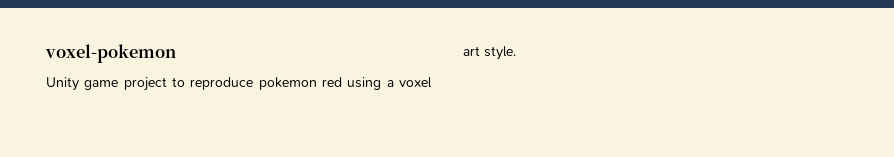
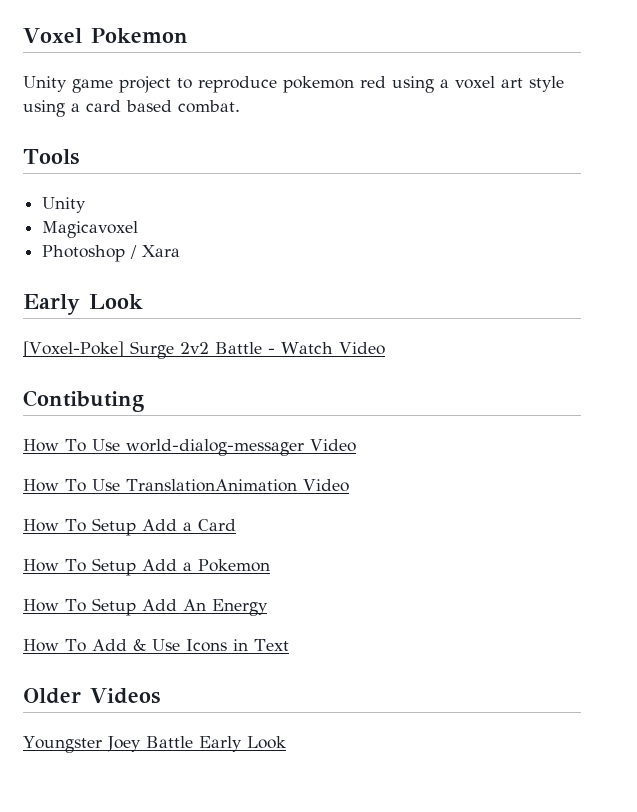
[45,44,176,63] voxel-pokemon -> [23,28,188,43] Voxel Pokemon
[484,46,516,60] style. -> [529,76,564,92] [23,100,240,117] [23,149,79,165] [42,197,87,213] [42,221,139,238] [42,245,181,262] [23,294,143,315] [23,341,385,359] [23,390,144,412] [23,439,356,456] [23,479,349,492] [23,518,236,536] [23,558,270,576] [23,598,268,616] [23,639,289,652] [23,688,160,704] [23,736,286,753] style using a card based combat. // Tools // Unity // Magicavoxel // Photoshop / Xara // Early Look // [Voxel-Poke] Surge 2v2 Battle - Watch Video // Contibuting // How To Use world-dialog-messager Video // How To Use TranslationAnimation Video // How To Setup Add a Card // How To Setup Add a Pokemon // How To Setup Add An Energy // How To Add & Use Icons in Text // Older Videos // Youngster Joey Battle Early Look

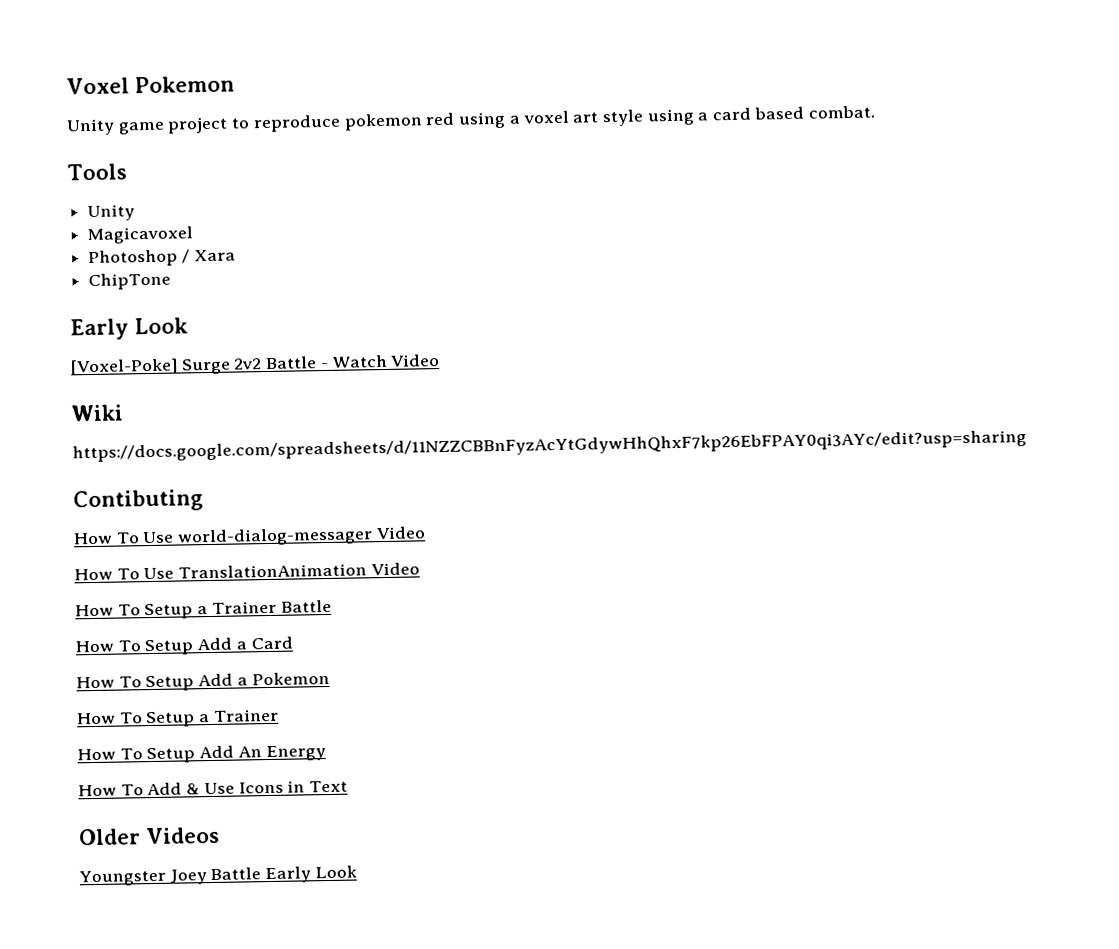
(181, 251) none -> [88,272,172,291] // ChipTone
(385, 348) none -> [71,404,124,422] [72,430,1027,463] // Wiki // https://docs.google.com/spreadsheets/d/11NZZCBBnFyzAcYtGdywHhQhxF7kp26EbFPAY0qi3AYc/edit?usp=sharing
(349, 485) none -> [75,599,332,620] // How To Setup a Trainer Battle
(270, 565) none -> [77,708,279,728] // How To Setup a Trainer

